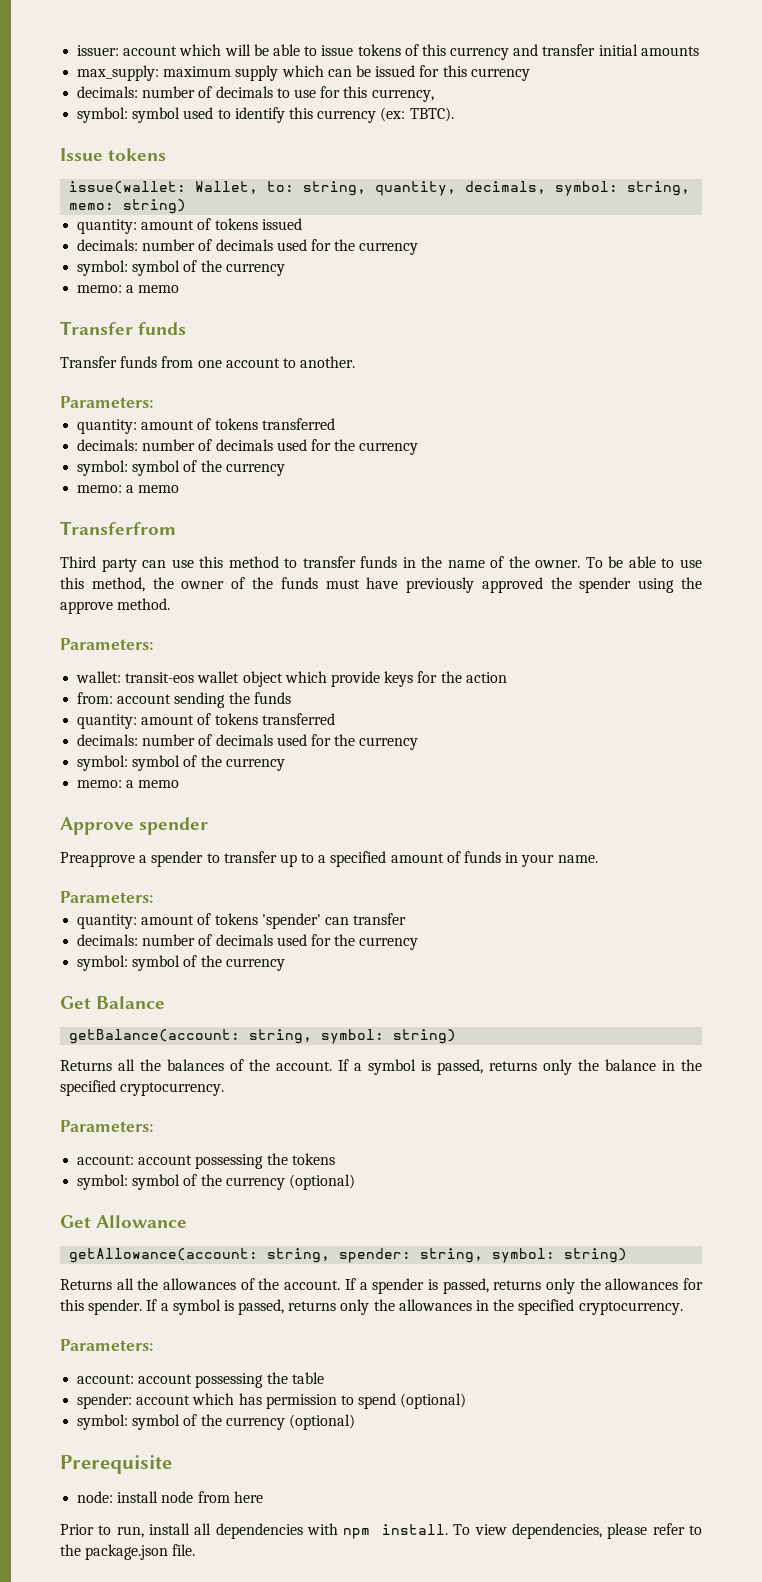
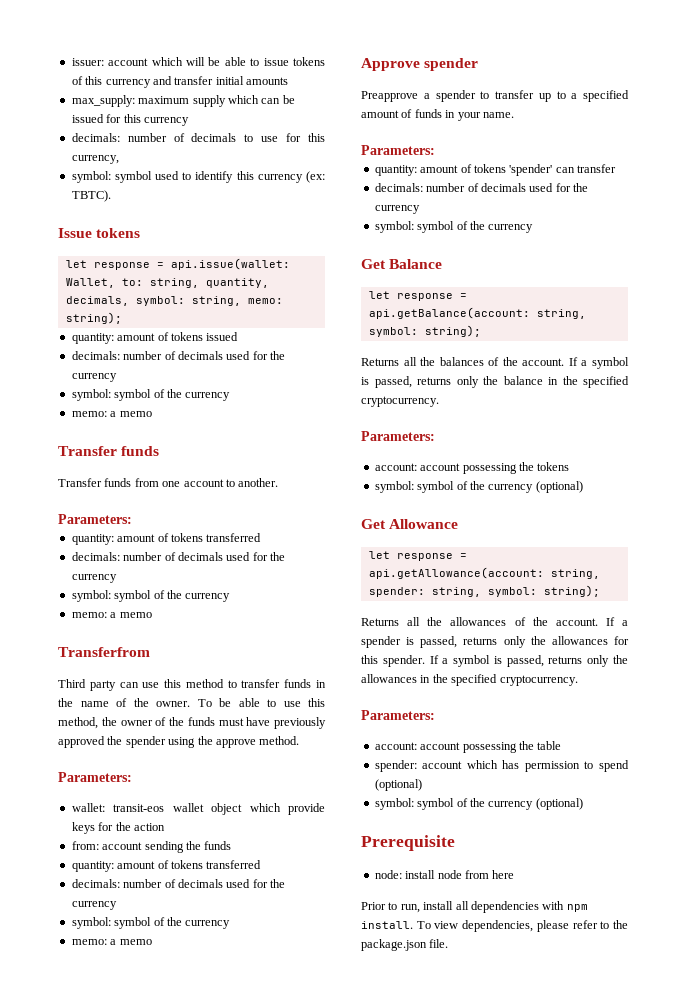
[69,181,187,194] issue(wallet: -> [65,258,290,270] let response = api.issue(wallet:
[123,199,187,214] string) -> [65,312,122,324] string);
[69,1029,457,1044] getBalance(account: string, symbol: string) -> [368,291,467,301] [368,307,586,319] [368,325,481,337] let response = api.getBalance(account: string, symbol: string);
[69,1248,259,1263] getAllowance(account: -> [368,551,467,561] [368,567,544,579] let response = api.getAllowance(account:
[564,1248,628,1263] string) -> [543,585,600,597] string);

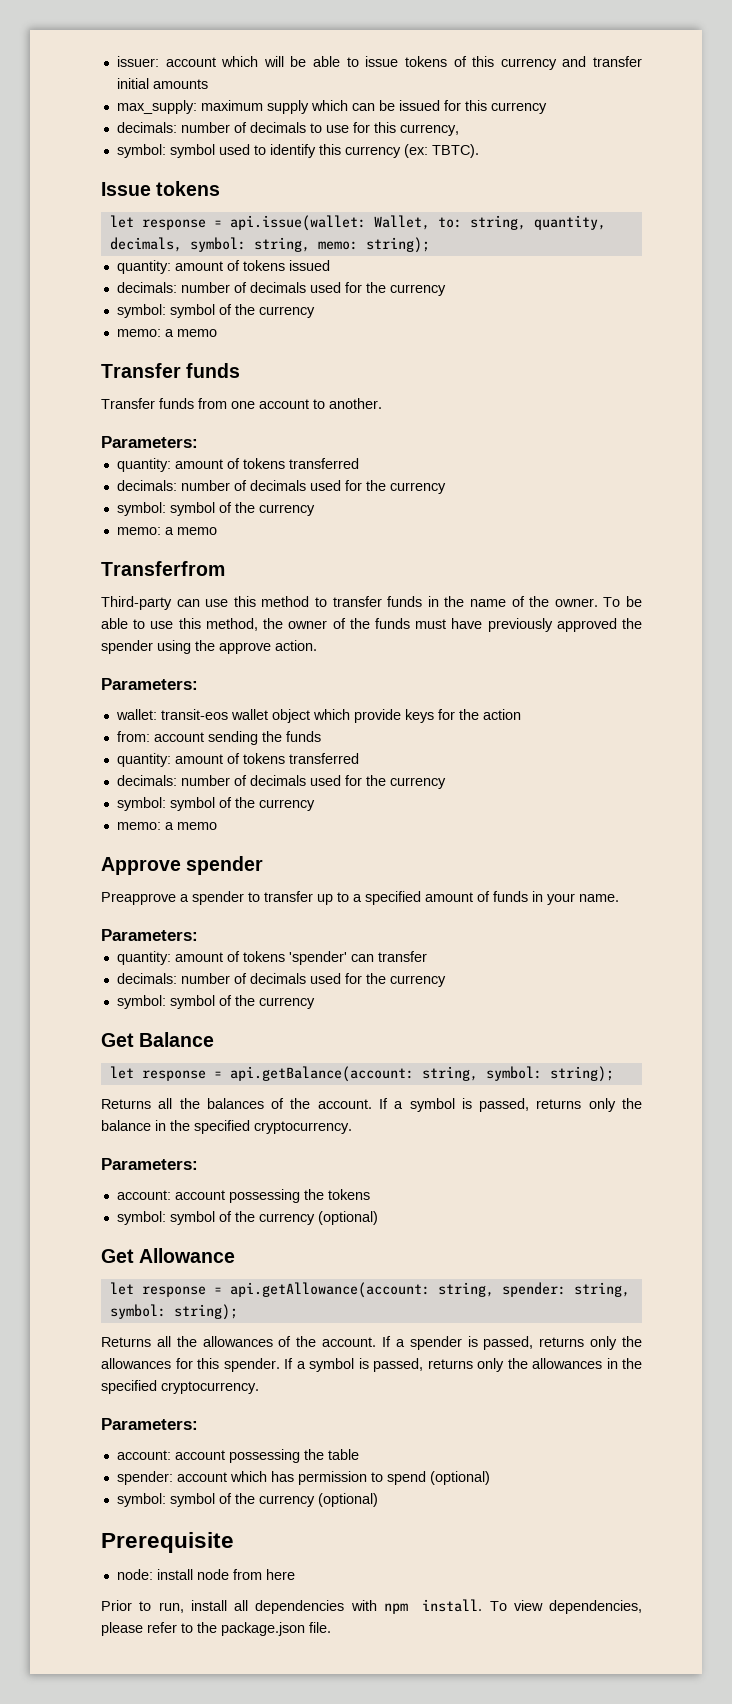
[58,679,116,691] Third party -> [101,596,172,610] Third-party
[259,736,300,745] method. -> [275,640,317,651] action.

